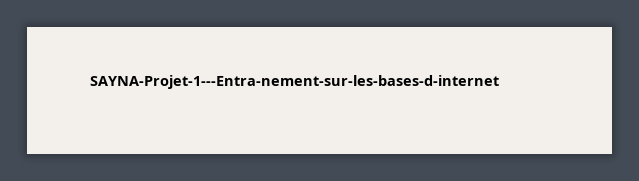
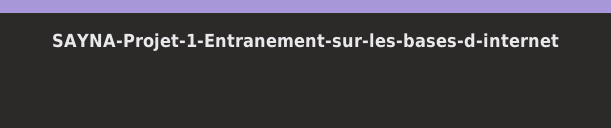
[90,75,499,89] SAYNA-Projet-1---Entra-nement-sur-les-bases-d-internet -> [52,33,559,51] SAYNA-Projet-1-Entranement-sur-les-bases-d-internet

